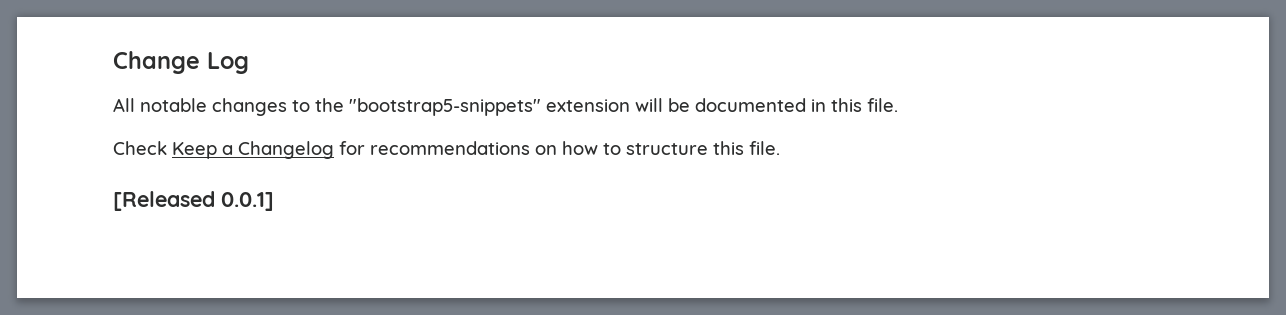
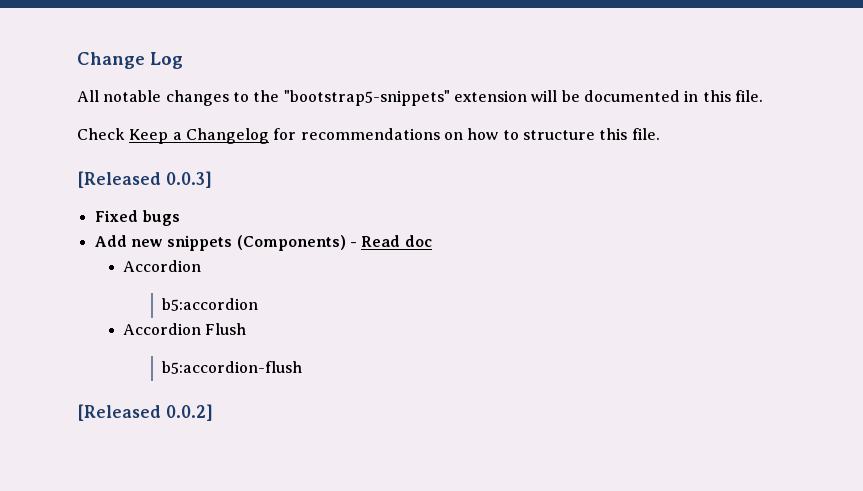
[221,192,274,211] 0.0.1] -> [165,171,212,188] [94,210,180,226] [94,235,432,251] [122,260,201,272] [162,298,259,311] [122,323,247,335] [162,361,303,374] [77,404,213,421] 0.0.3] // Fixed bugs // Add new snippets (Components) - Read doc // Accordion // b5:accordion // Accordion Flush // b5:accordion-flush // [Released 0.0.2]

